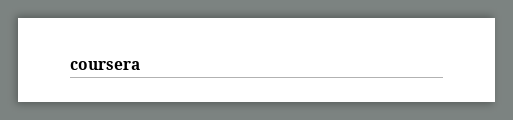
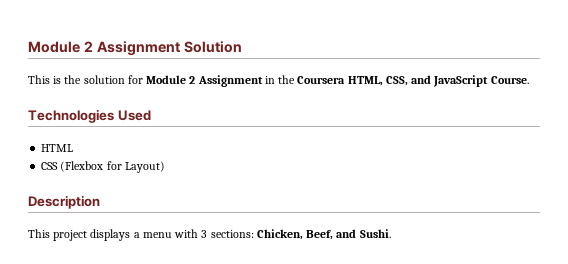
[70,61,140,70] coursera -> [28,41,242,56] [28,75,529,87] [28,109,151,123] [41,144,74,152] [41,161,165,173] [28,195,100,209] [28,229,391,241] Module 2 Assignment Solution // This is the solution for Module 2 Assignment in the Coursera HTML, CSS, and JavaScript Course. // Technologies Used // HTML // CSS (Flexbox for Layout) // Description // This project displays a menu with 3 sections: Chicken, Beef, and Sushi.

